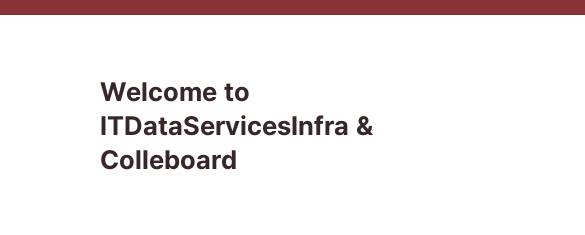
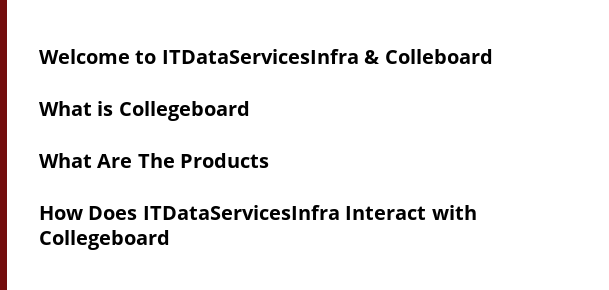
(237, 160) none -> [39,101,250,121] [39,153,270,168] [39,205,477,220] [39,230,170,250] // What is Collegeboard // What Are The Products // How Does ITDataServicesInfra Interact with Collegeboard

